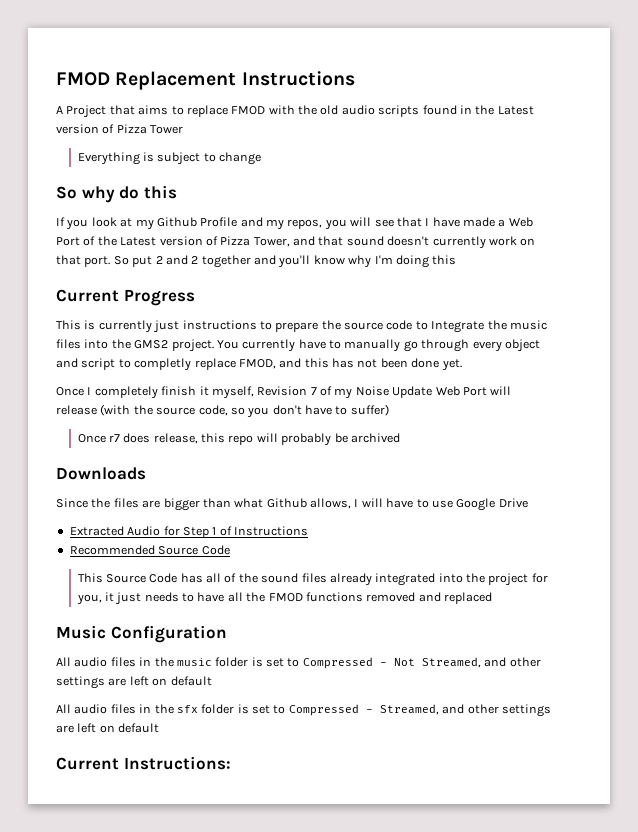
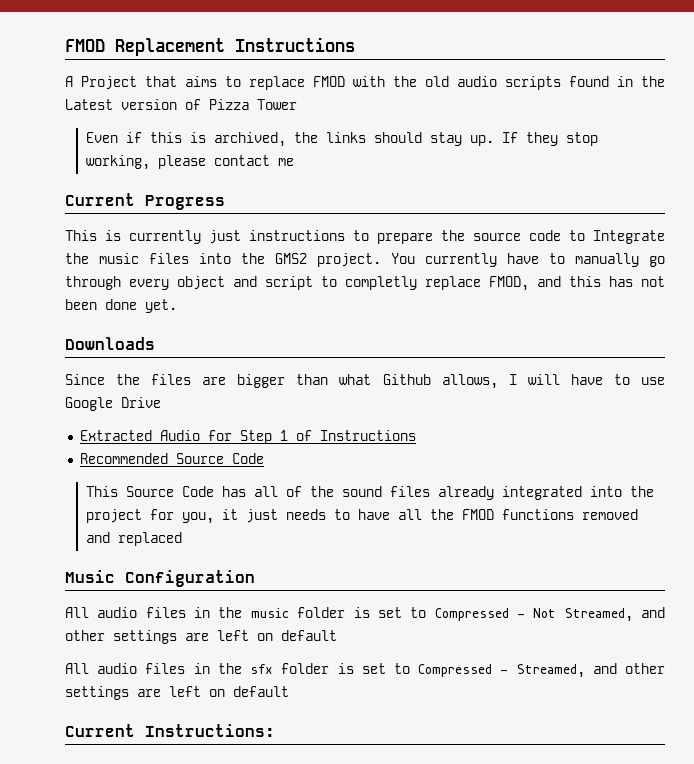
[77,152,262,165] [56,185,177,203] [56,217,533,230] [56,236,536,249] [56,255,457,268] Everything is subject to change // So why do this // If you look at my Github Profile and my repos, you will see that I have made a Web Port of the Latest version of Pizza Tower, and that sound doesn't currently work on that port. So put 2 and 2 together and you'll know why I'm doing this -> [85,132,598,147] [85,155,294,170] Even if this is archived, the links should stay up. If they stop working, please contact me
[56,386,512,399] [56,404,389,418] [77,433,400,446] // Once I completely finish it myself, Revision 7 of my Noise Update Web Port will release (with the source code, so you don't have to suffer) // Once r7 does release, this repo will probably be archived -> (177, 306) none

